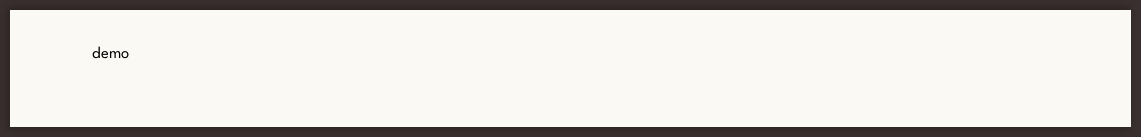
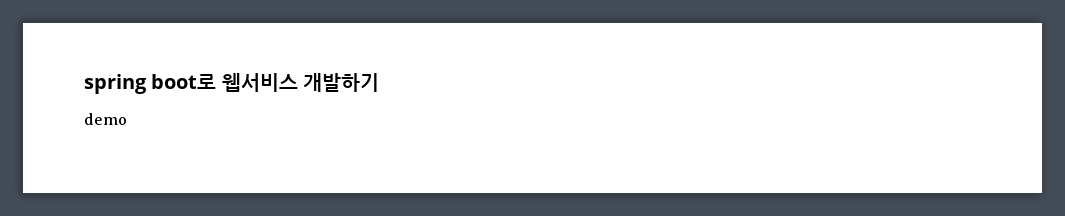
(92, 52) none -> [84,73,379,94] spring boot로 웹서비스 개발하기 //

